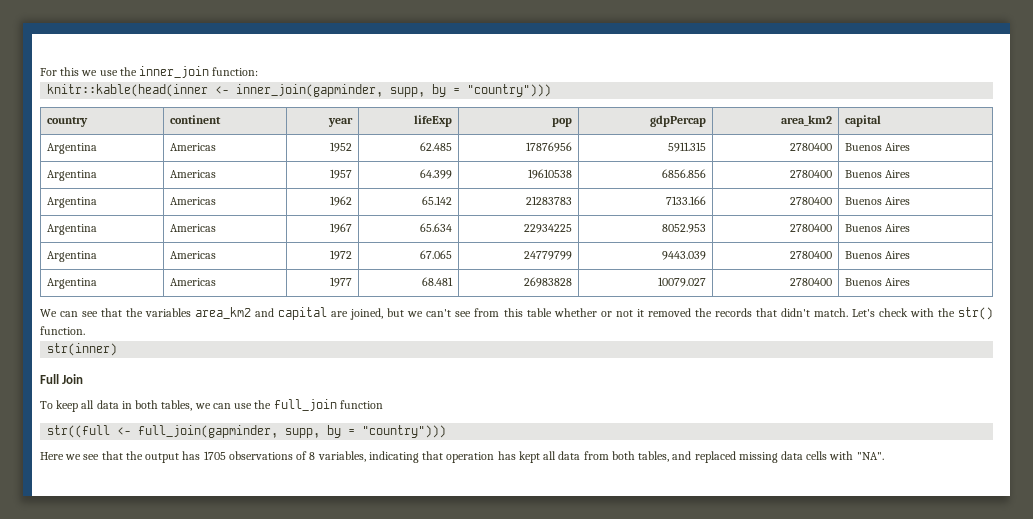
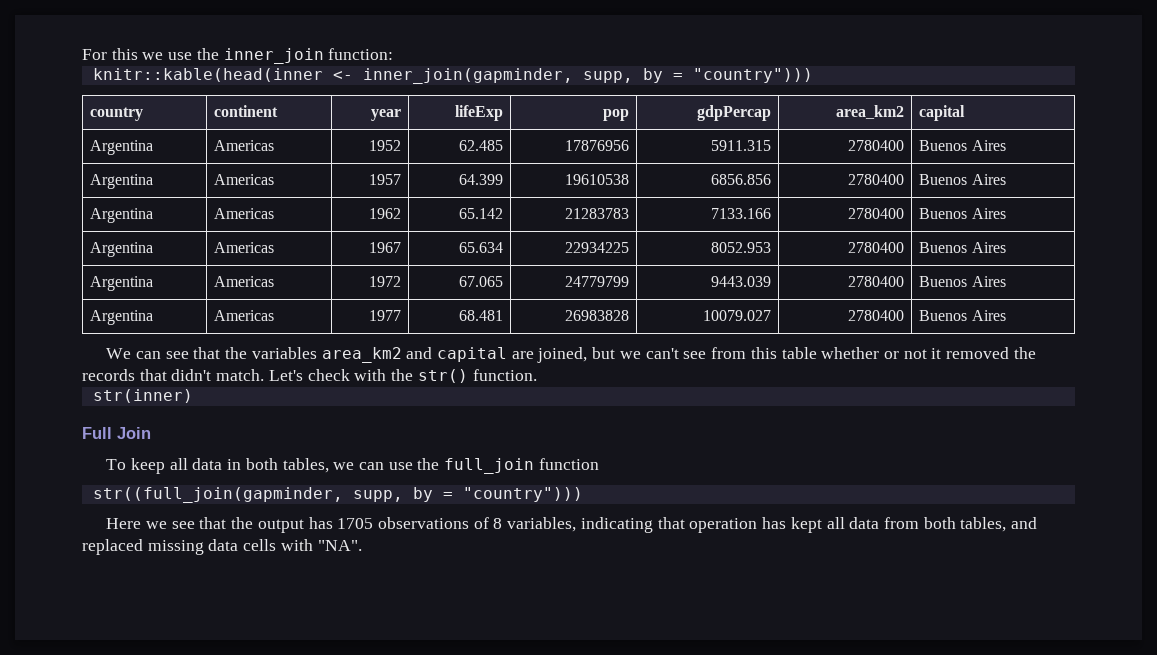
[47,425,279,438] str((full <- full_join(gapminder, -> [92,487,343,503] str((full_join(gapminder,

